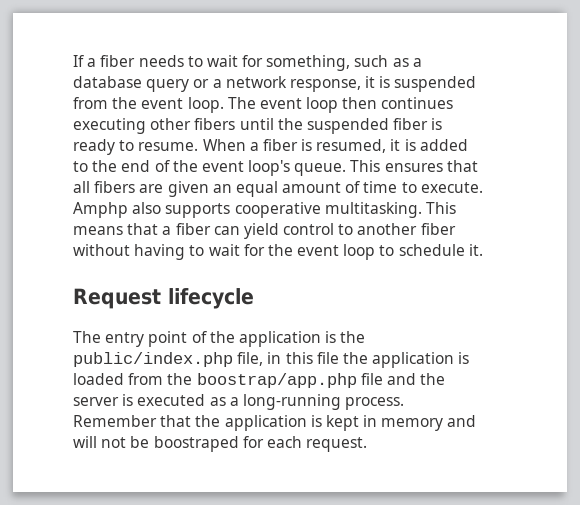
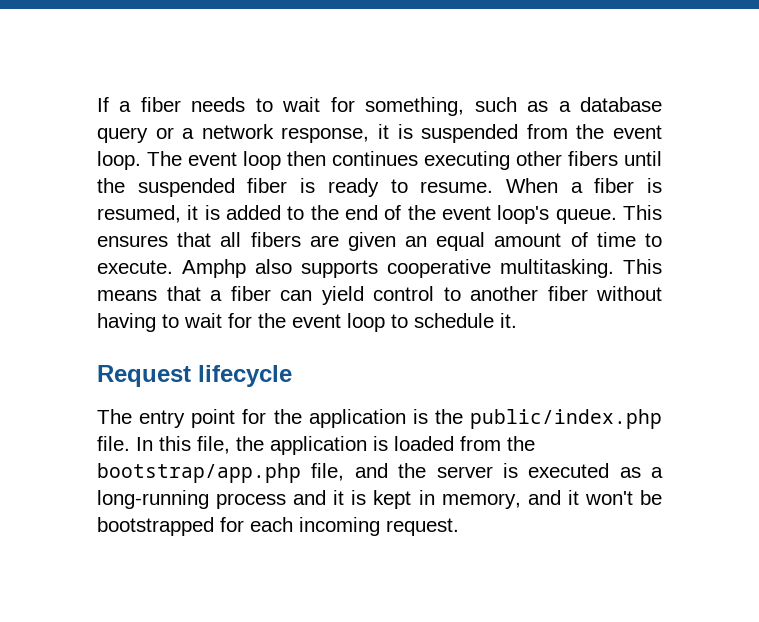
[191,331,207,343] of -> [242,409,267,424] for
[237,352,339,366] file, in this file -> [97,436,230,454] file. In this file,
[196,373,383,388] boostrap/app.php file -> [97,463,345,483] bootstrap/app.php file,
[345,397,405,410] [73,415,477,431] [73,436,239,452] process. Remember that the application is kept in memory and will not be boostraped -> [216,490,662,509] [97,517,214,536] process and it is kept in memory, and it won't be bootstrapped
(302, 442) none -> [299,517,380,536] incoming

